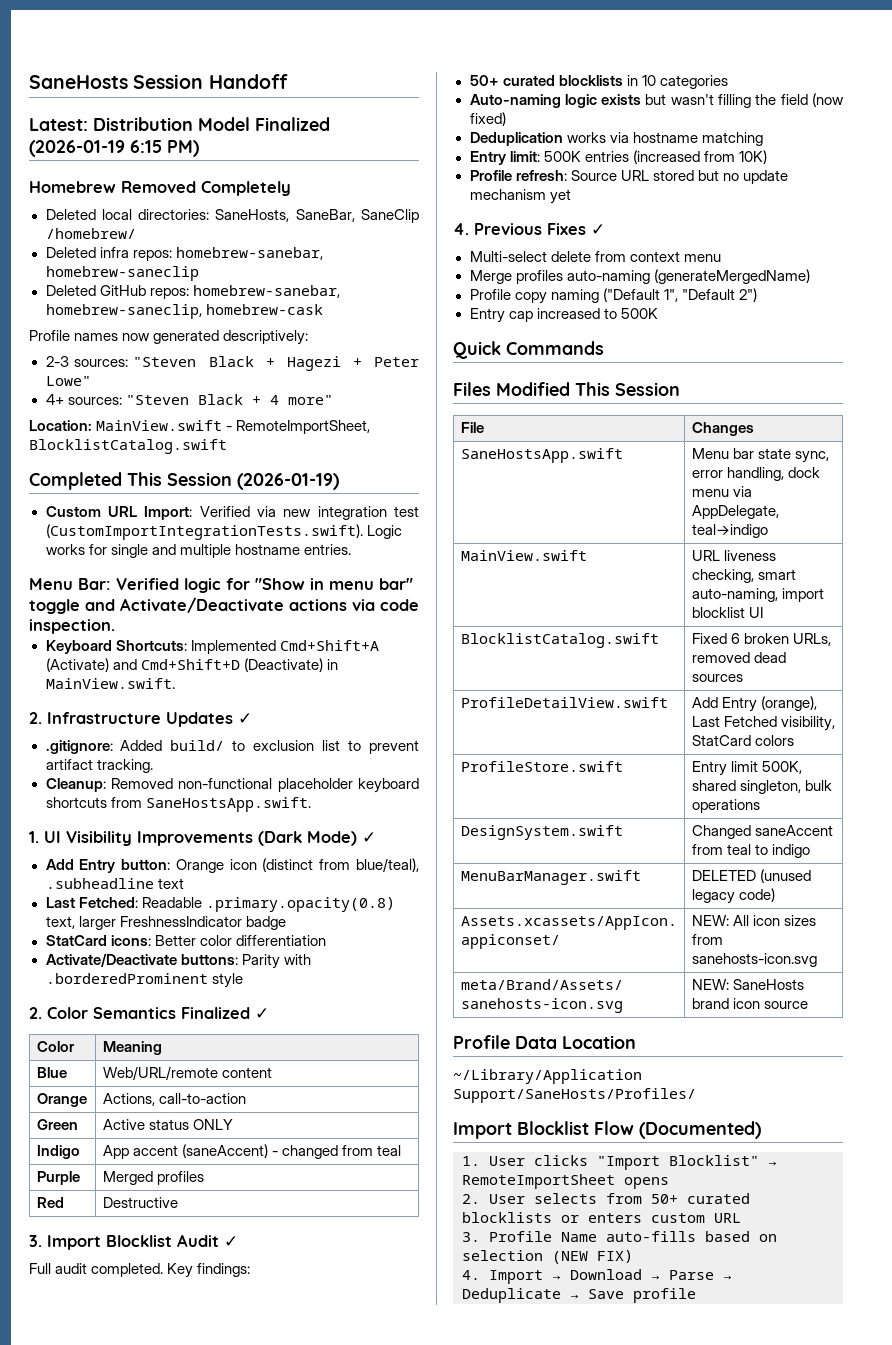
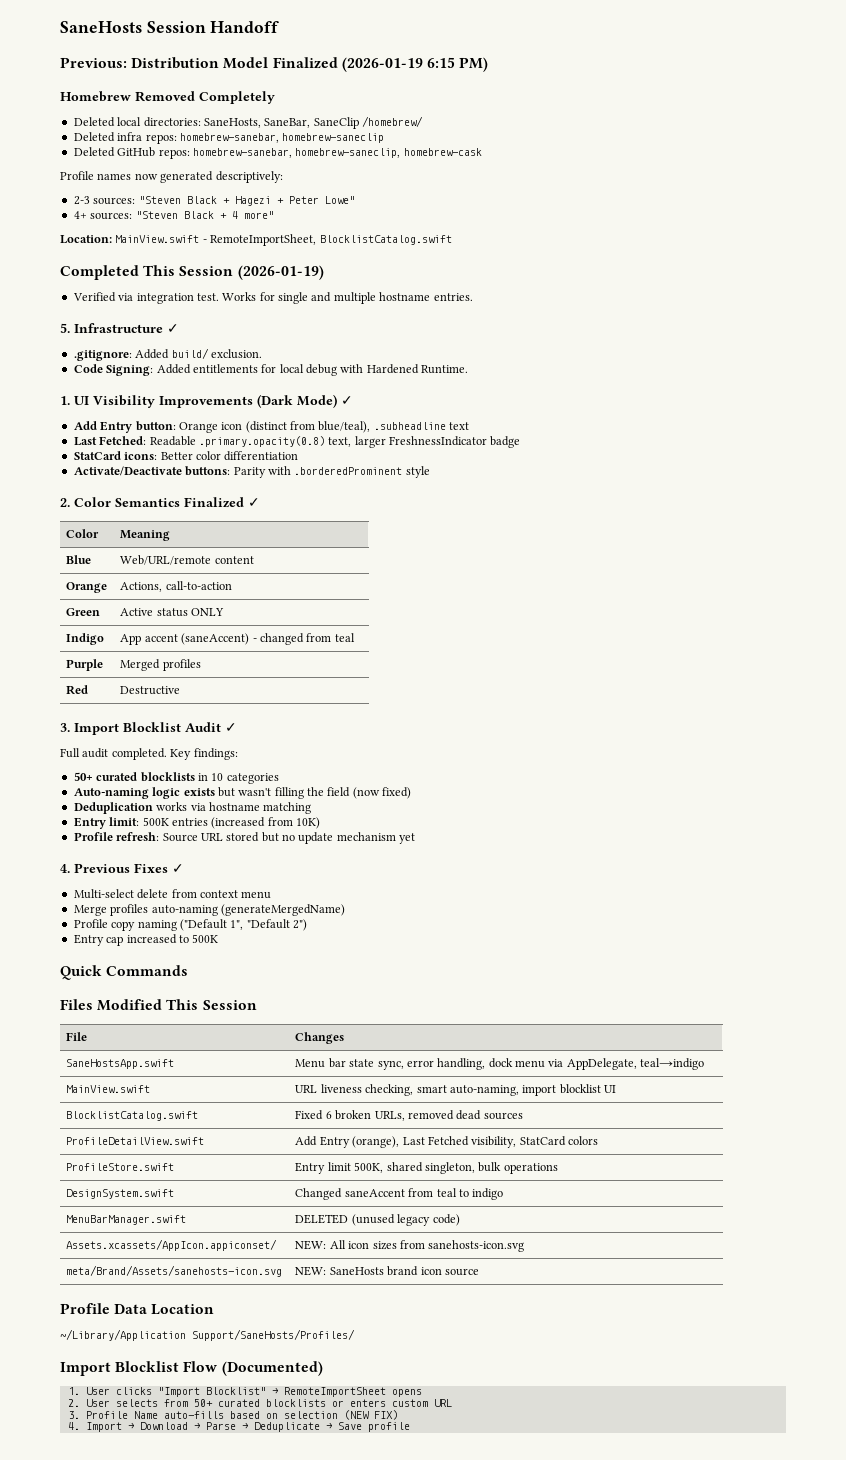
[29,118,88,131] Latest: -> [60,57,127,68] Previous:
[45,506,420,520] [45,524,402,540] [45,544,85,555] Custom URL Import: Verified via new integration test (CustomImportIntegrationTests.swift). Logic works -> [72,292,257,304] Verified via integration test. Works
[29,578,413,593] [29,597,419,614] [29,619,115,634] [45,640,379,654] [45,658,338,672] [45,678,175,689] [29,712,252,727] [45,740,420,754] [45,759,153,773] [45,778,419,793] [45,797,311,812] Menu Bar: Verified logic for "Show in menu bar" toggle and Activate/Deactivate actions via code inspection. // Keyboard Shortcuts: Implemented Cmd+Shift+A (Activate) and Cmd+Shift+D (Deactivate) in MainView.swift. // 2. Infrastructure Updates ✓ // .gitignore: Added build/ to exclusion list to prevent artifact tracking. // Cleanup: Removed non-functional placeholder keyboard shortcuts from SaneHostsApp.swift. -> [60,323,179,333] [73,348,262,361] [73,364,469,376] 5. Infrastructure ✓ // .gitignore: Added build/ exclusion. // Code Signing: Added entitlements for local debug with Hardened Runtime.

